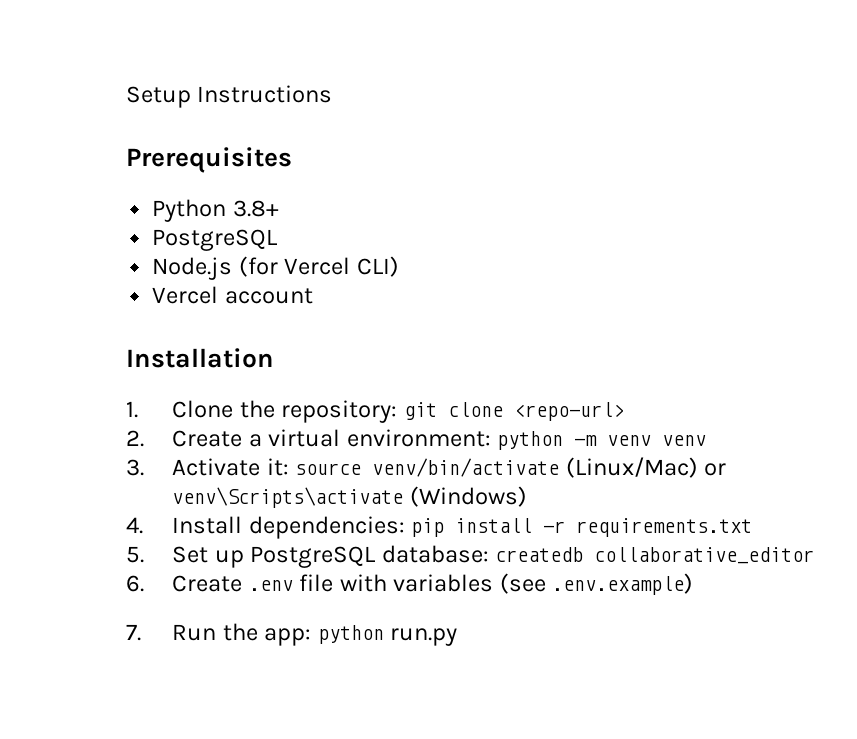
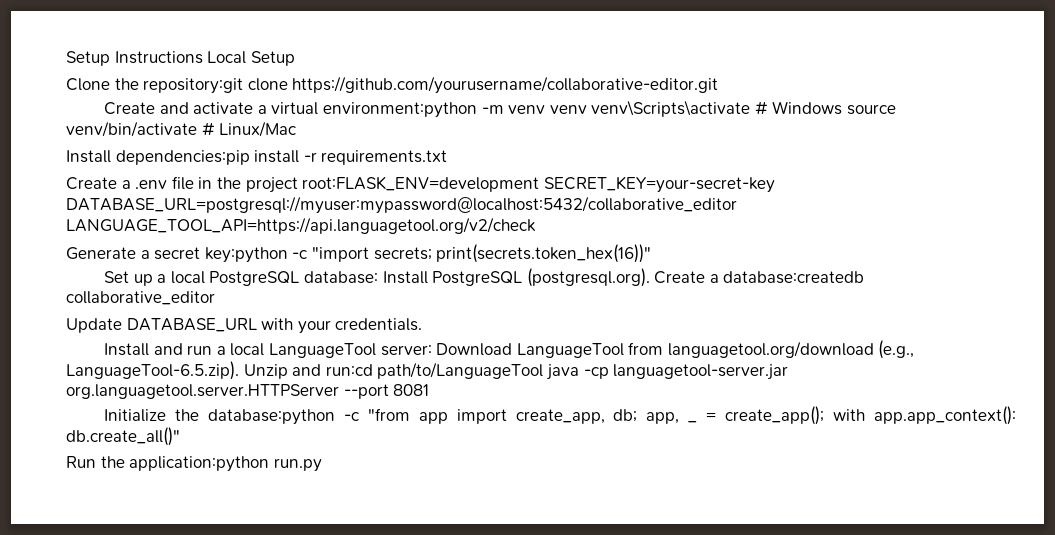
[126,147,292,173] [152,199,279,222] [152,229,278,251] [152,256,399,280] [152,286,313,304] [126,348,274,368] [126,400,624,423] [126,429,707,450] [126,457,727,478] [172,486,527,508] [126,516,753,539] [126,545,815,568] [126,573,694,595] [126,623,384,646] // Prerequisites // Python 3.8+ // PostgreSQL // Node.js (for Vercel CLI) // Vercel account // Installation // 1. Clone the repository: git clone <repo-url> // 2. Create a virtual environment: python -m venv venv // 3. Activate it: source venv/bin/activate (Linux/Mac) or venv\Scripts\activate (Windows) // 4. Install dependencies: pip install -r requirements.txt // 5. Set up PostgreSQL database: createdb collaborative_editor // 6. Create .env file with variables (see .env.example) // 7. Run the app: python -> [207,51,295,66] [66,76,719,94] [103,100,897,118] [66,121,297,137] [66,150,448,165] [66,176,775,193] [66,196,737,214] [66,217,536,234] [66,244,652,263] [103,268,865,287] [66,291,215,305] [66,318,423,334] [103,340,915,359] [66,361,789,380] [66,384,430,399] [103,408,698,425] [706,406,1017,425] [66,427,180,446] [66,456,270,472] Local Setup // Clone the repository:git clone https://github.com/yourusername/collaborative-editor.git // Create and activate a virtual environment:python -m venv venv venv\Scripts\activate # Windows source venv/bin/activate # Linux/Mac // Install dependencies:pip install -r requirements.txt // Create a .env file in the project root:FLASK_ENV=development SECRET_KEY=your-secret-key DATABASE_URL=postgresql://myuser:mypassword@localhost:5432/collaborative_editor LANGUAGE_TOOL_API=https://api.languagetool.org/v2/check // Generate a secret key:python -c "import secrets; print(secrets.token_hex(16))" // Set up a local PostgreSQL database: Install PostgreSQL (postgresql.org). Create a database:createdb collaborative_editor // Update DATABASE_URL with your credentials. // Install and run a local LanguageTool server: Download LanguageTool from languagetool.org/download (e.g., LanguageTool-6.5.zip). Unzip and run:cd path/to/LanguageTool java -cp languagetool-server.jar org.languagetool.server.HTTPServer --port 8081 // Initialize the database:python -c "from app import create_app, db; app, _ = create_app(); with app.app_context(): db.create_all()" // Run the application:python

